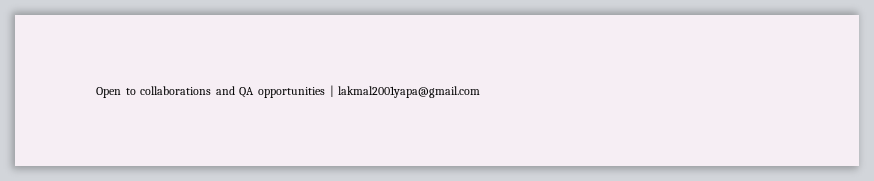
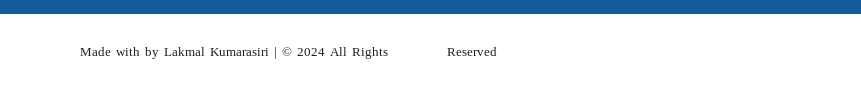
[96,85,481,98] Open to collaborations and QA opportunities | lakmal2001yapa@gmail.com -> [80,47,497,59] Made with by Lakmal Kumarasiri | © 2024 All Rights Reserved

